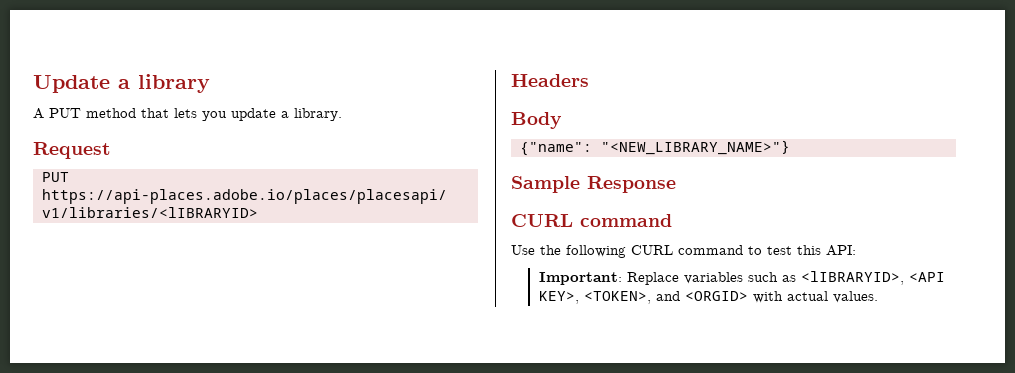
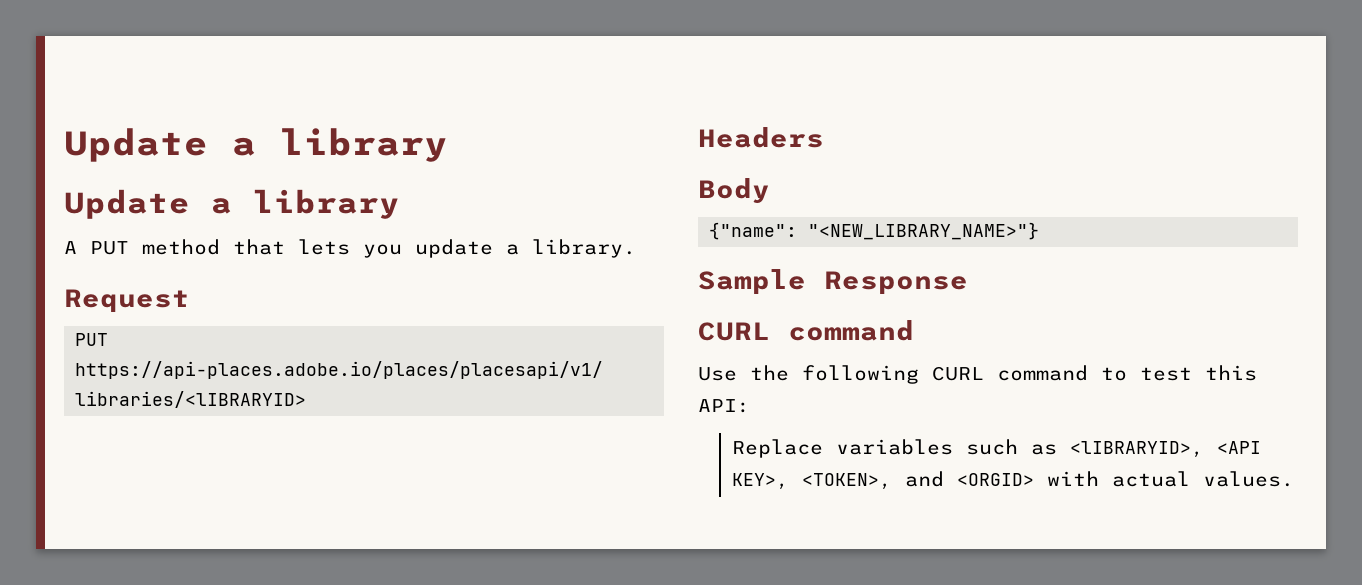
[33,74,210,93] Update a library -> [64,128,448,162] [64,189,400,219] Update a library // Update a library
[538,272,622,285] Important: -> (750, 406) none

